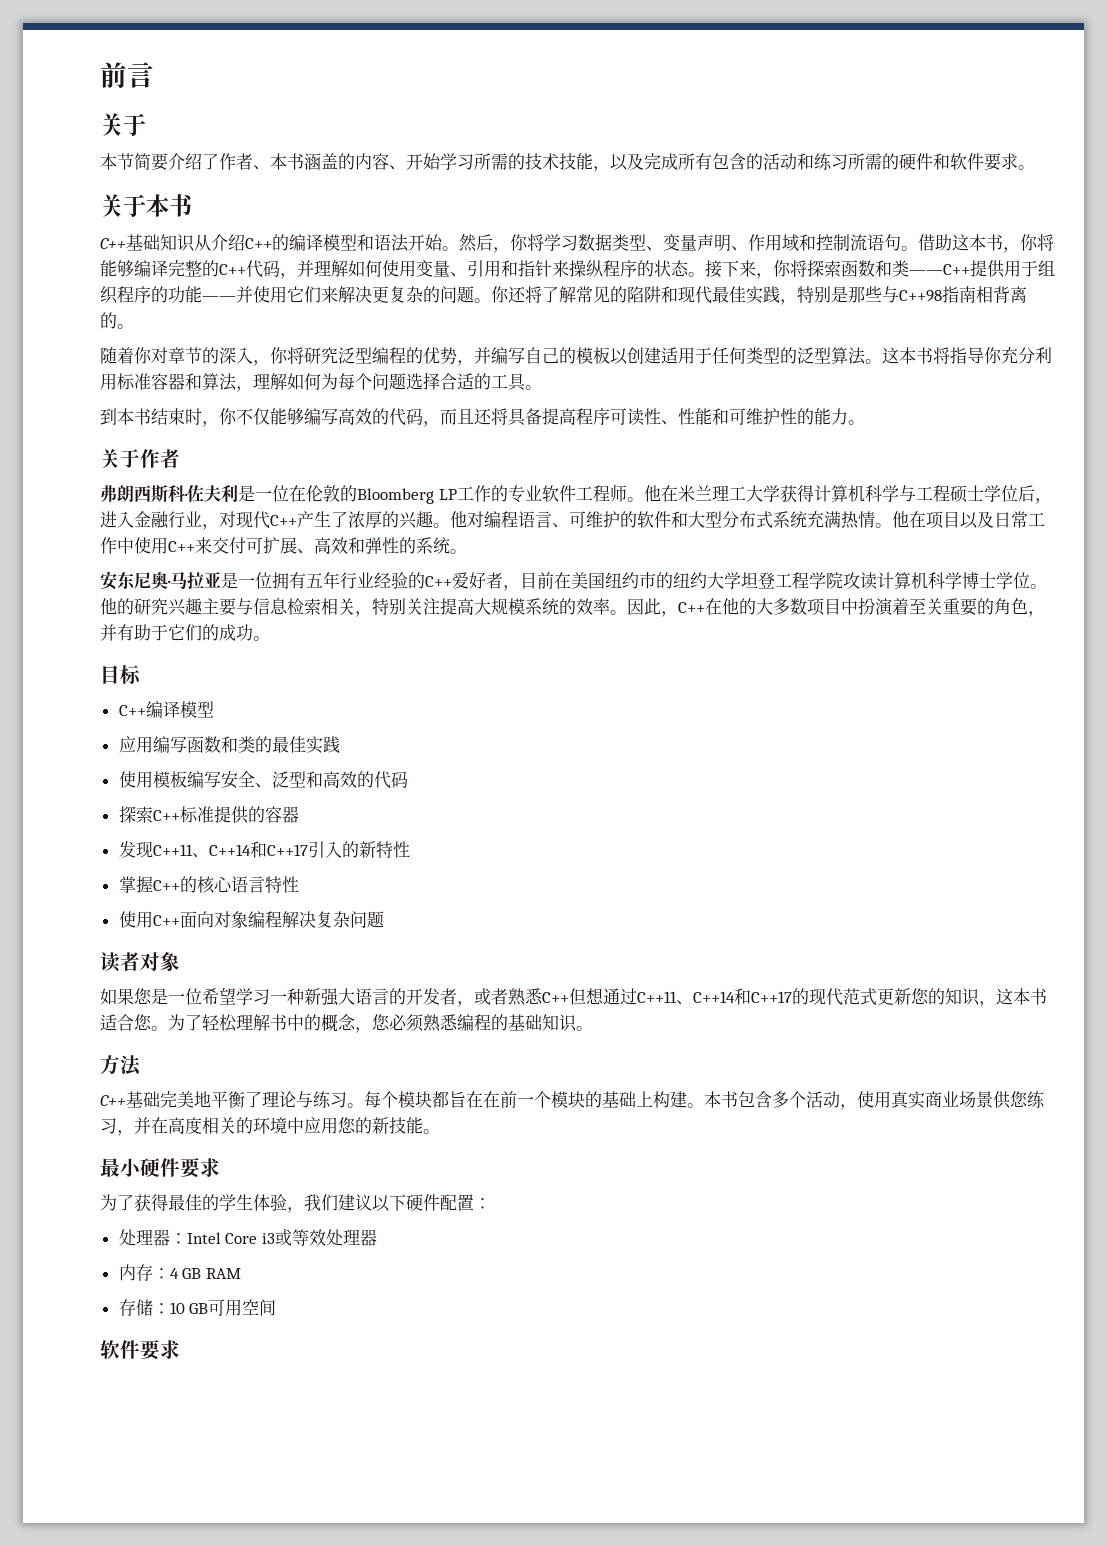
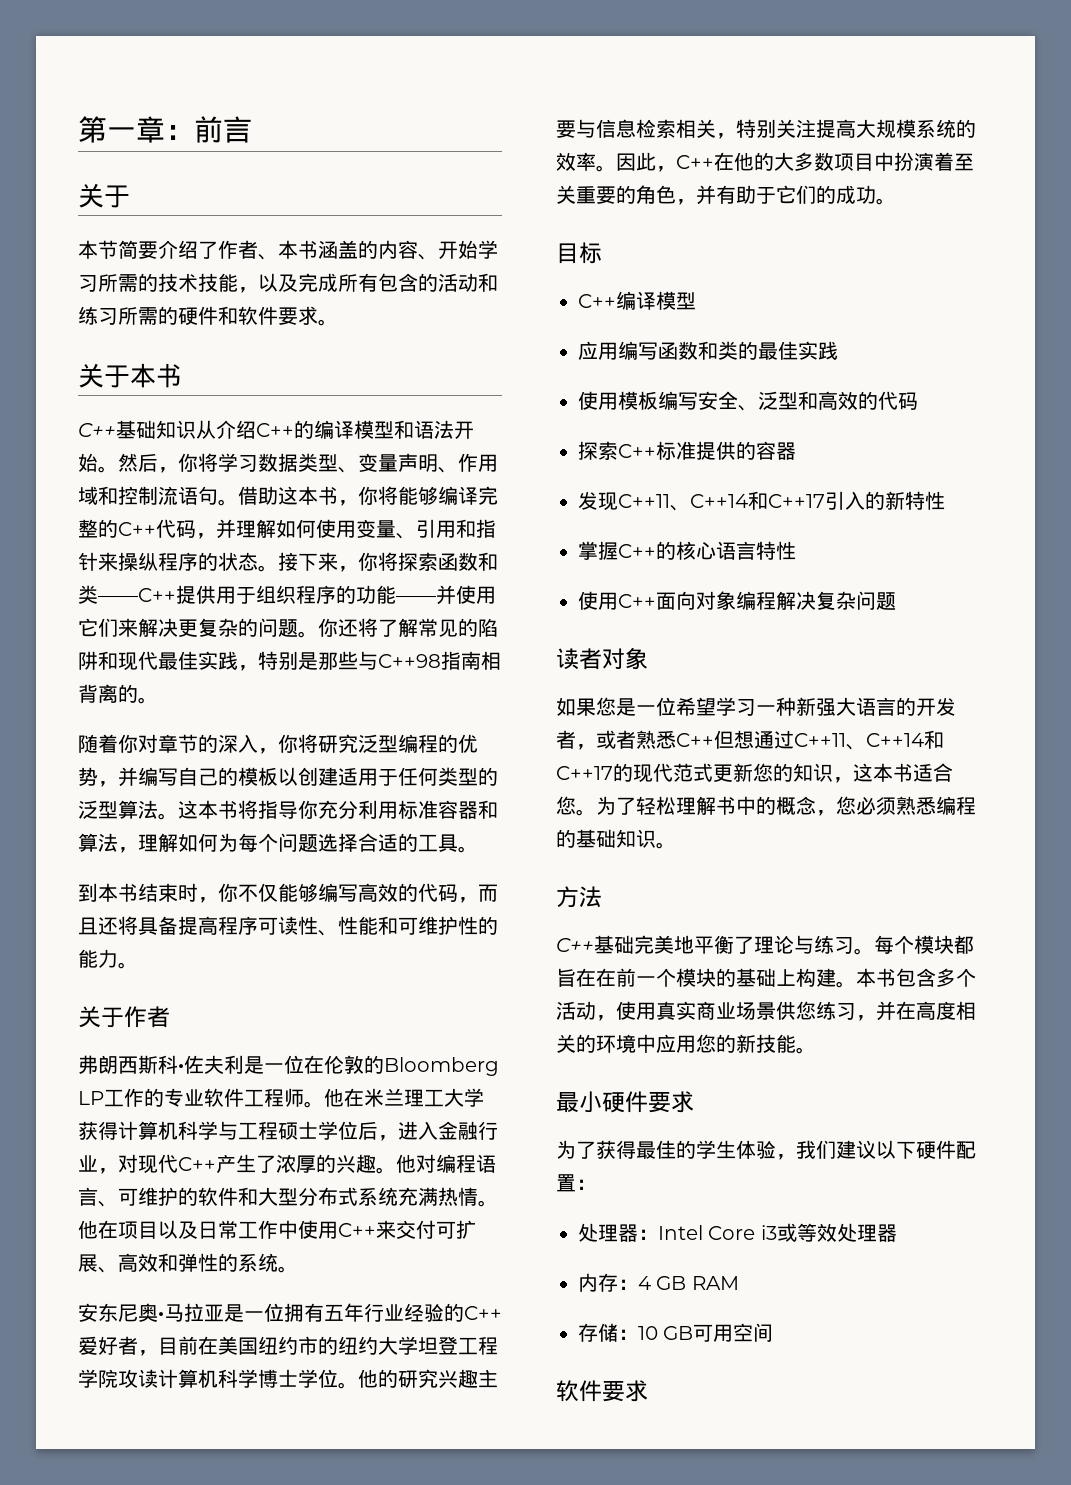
(100, 75) none -> [78,116,194,143] 第一章：

